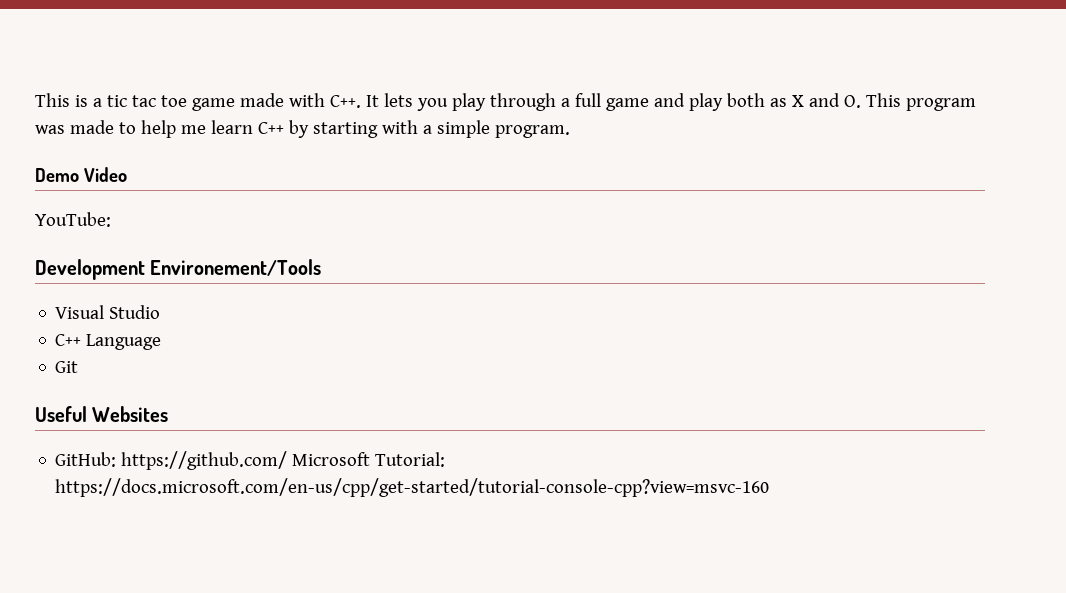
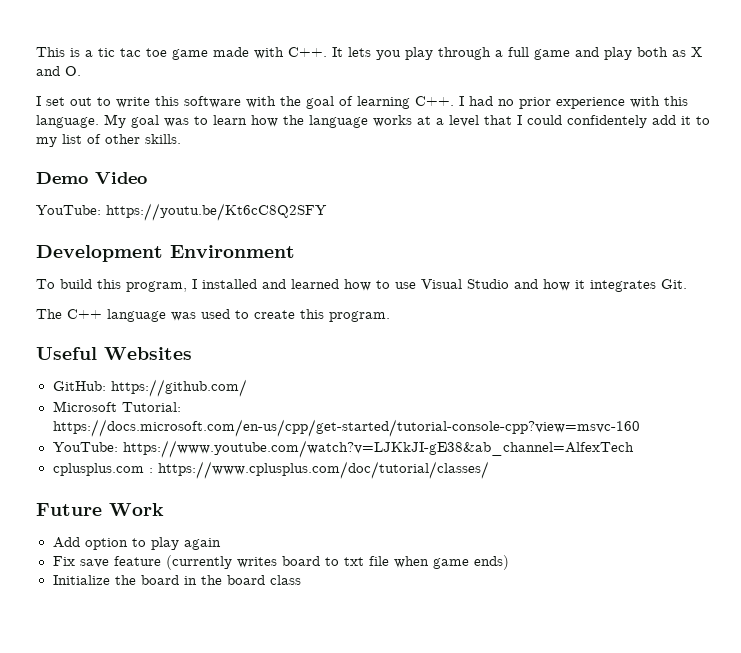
[865,93,976,111] [35,120,570,138] This program was made to help me learn C++ by starting with a simple program. -> [36,96,688,109] [36,114,710,128] [36,134,181,147] // I set out to write this software with the goal of learning C++. I had no prior experience with this language. My goal was to learn how the language works at a level that I could confidentely add it to my list of other skills.
(111, 219) none -> [106,203,327,221] https://youtu.be/Kt6cC8Q2SFY
[150,259,322,276] [55,305,161,319] [55,334,162,350] [55,361,79,373] Environement/Tools // Visual Studio // C++ Language // Git -> [170,245,295,258] [36,279,687,292] [36,309,390,322] Environment // To build this program, I installed and learned how to use Visual Studio and how it integrates Git. // The C++ language was used to create this program.
(288, 460) none -> (247, 388) //
(770, 487) none -> [52,440,634,458] [52,461,489,479] [36,503,164,516] [52,537,221,550] [52,555,509,570] [52,575,301,585] // YouTube: https://www.youtube.com/watch?v=LJKkJI-gE38&ab_channel=AlfexTech // cplusplus.com : https://www.cplusplus.com/doc/tutorial/classes/ // Future Work // Add option to play again // Fix save feature (currently writes board to txt file when game ends) // Initialize the board in the board class

